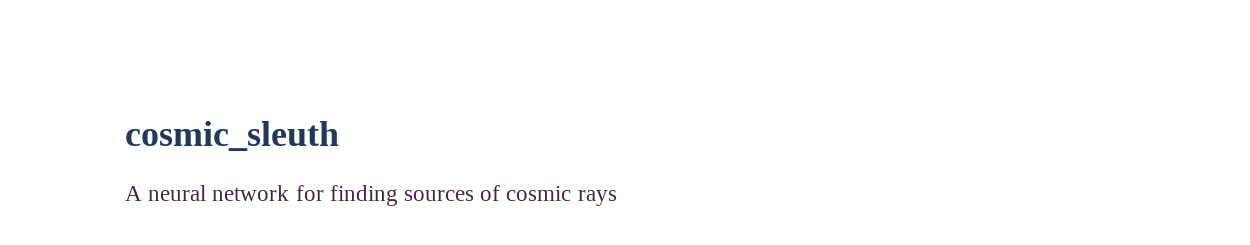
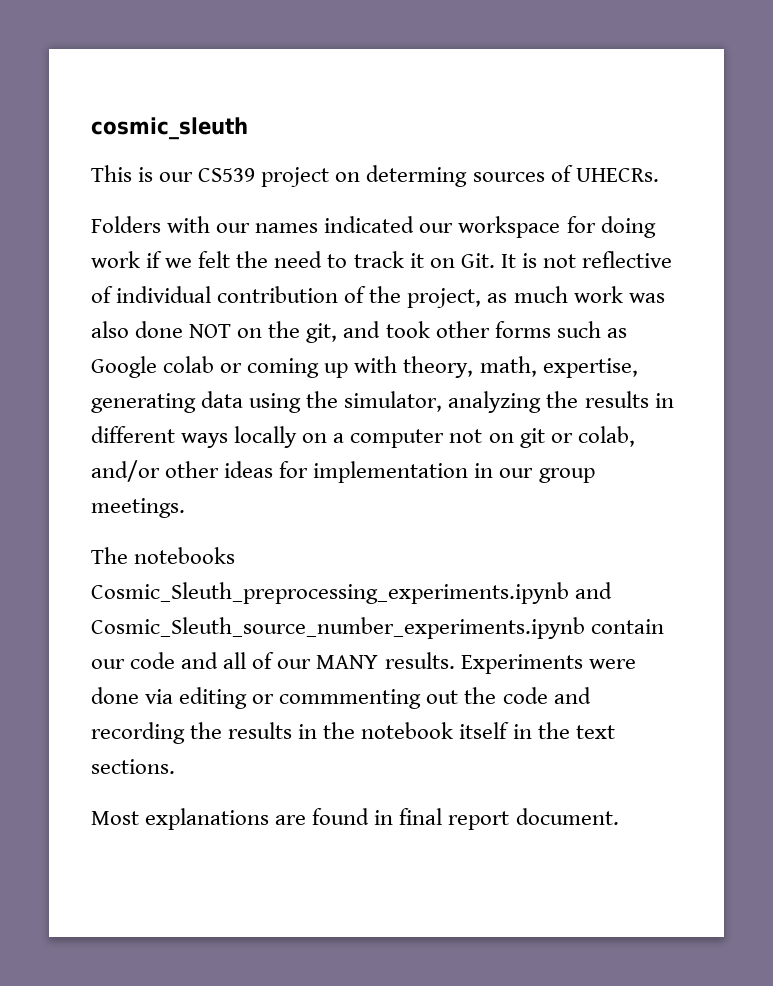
[125,185,617,206] A neural network for finding sources of cosmic rays -> [91,165,659,187] [91,216,656,238] [91,251,673,268] [91,286,665,308] [91,321,627,343] [91,356,638,378] [91,391,674,413] [91,426,635,448] [91,460,595,483] [91,498,185,518] [91,547,236,564] [91,582,613,604] [91,617,665,639] [91,652,636,674] [91,687,591,709] [91,722,615,744] [91,759,175,774] [91,808,619,830] This is our CS539 project on determing sources of UHECRs. // Folders with our names indicated our workspace for doing work if we felt the need to track it on Git. It is not reflective of individual contribution of the project, as much work was also done NOT on the git, and took other forms such as Google colab or coming up with theory, math, expertise, generating data using the simulator, analyzing the results in different ways locally on a computer not on git or colab, and/or other ideas for implementation in our group meetings. // The notebooks Cosmic_Sleuth_preprocessing_experiments.ipynb and Cosmic_Sleuth_source_number_experiments.ipynb contain our code and all of our MANY results. Experiments were done via editing or commmenting out the code and recording the results in the notebook itself in the text sections. // Most explanations are found in final report document.

